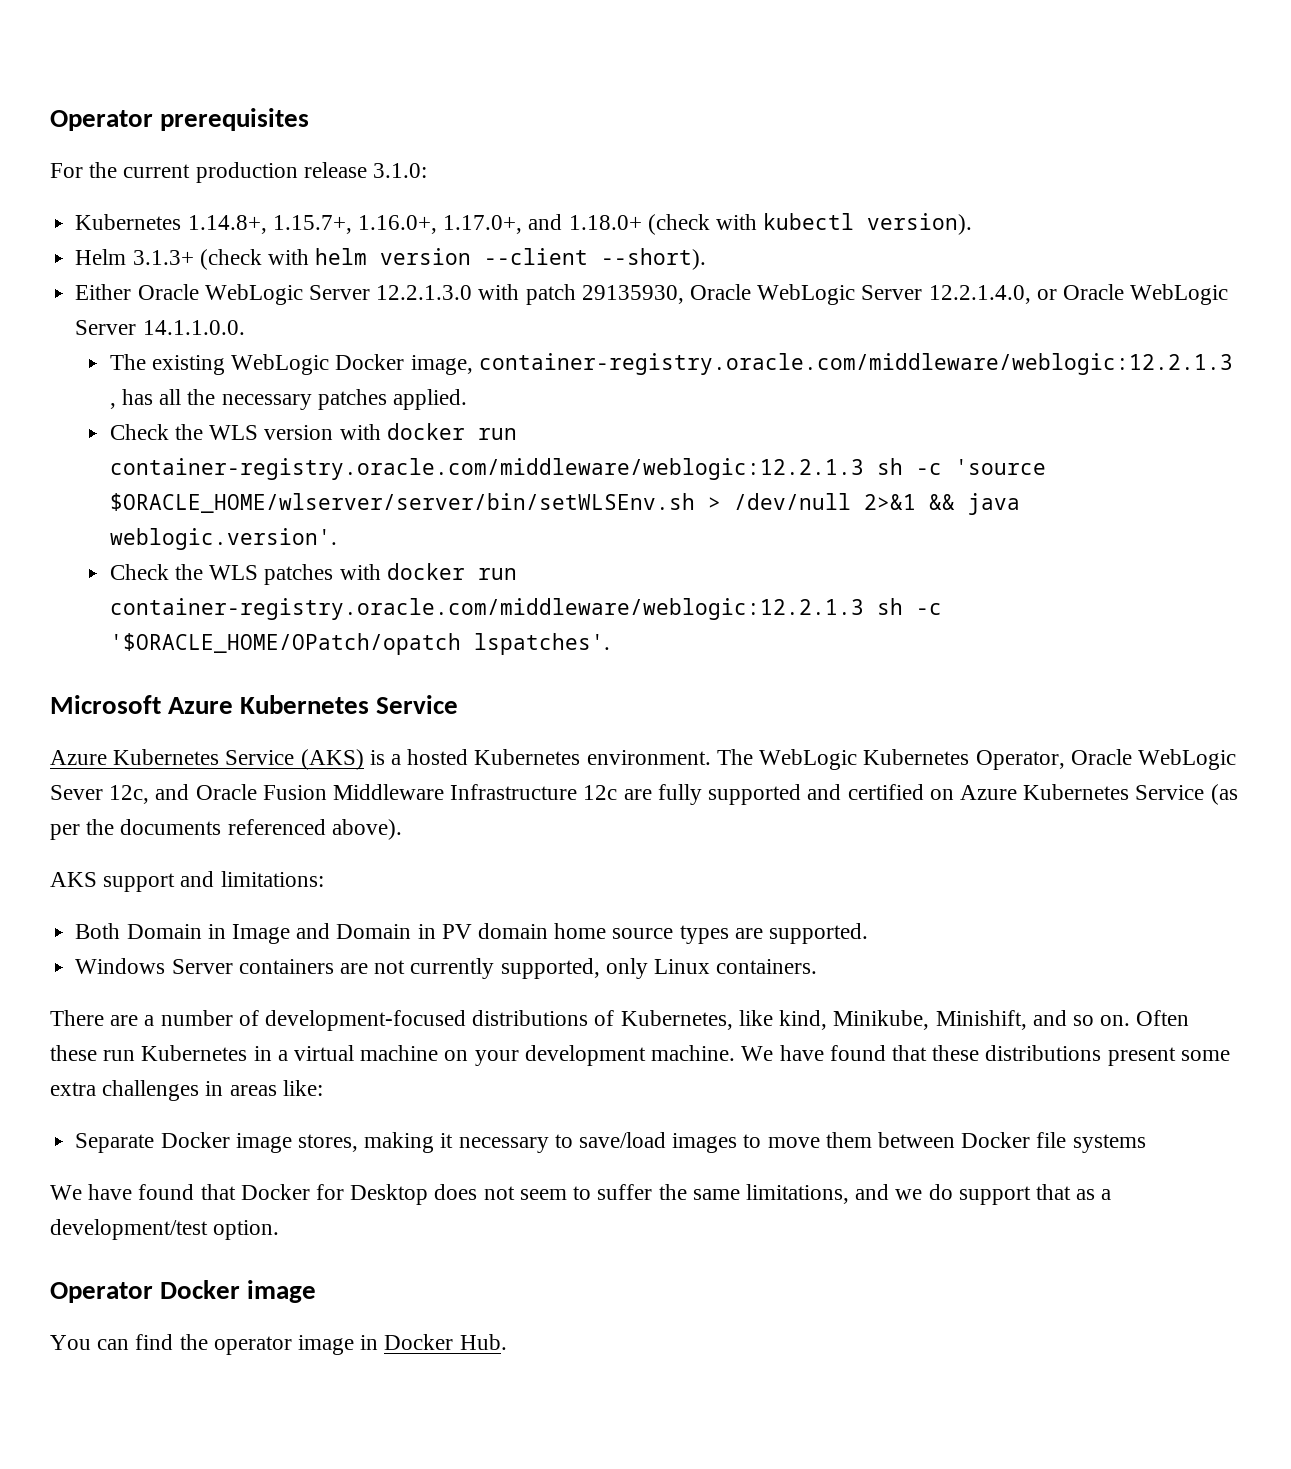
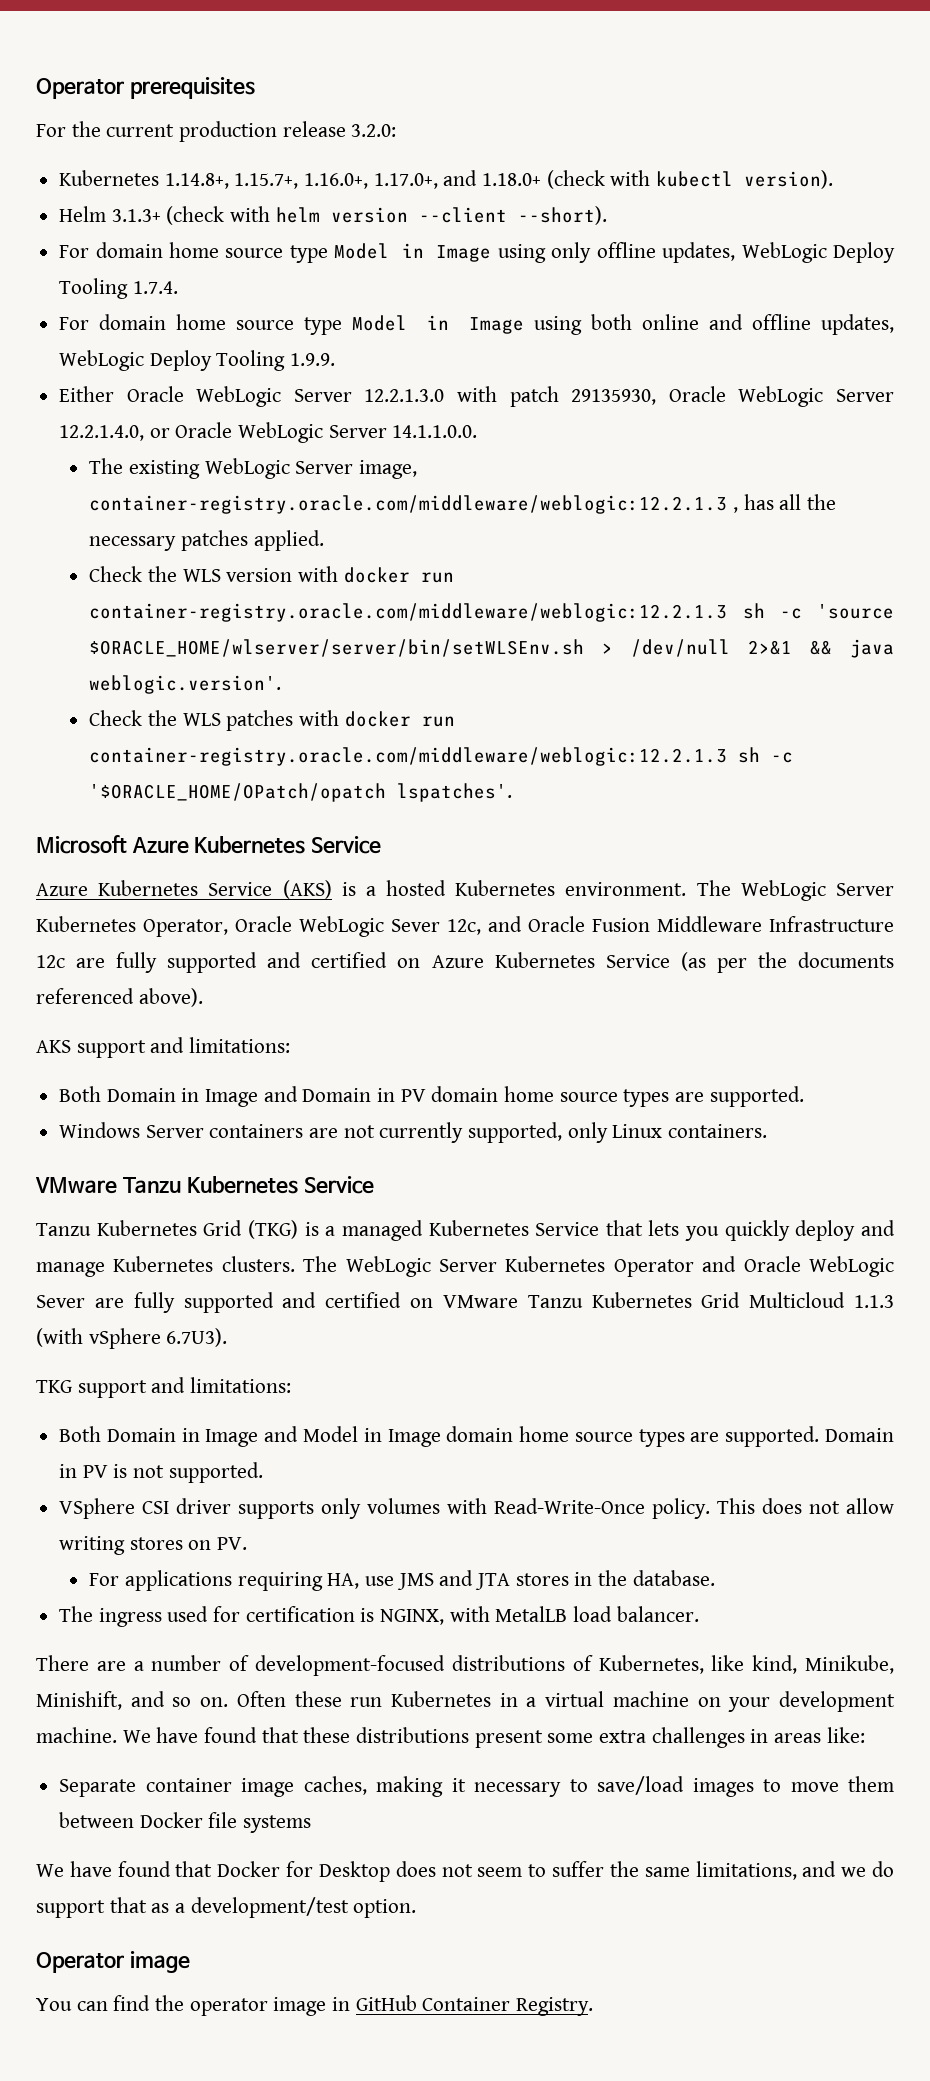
[373,163,428,178] 3.1.0: -> [351,124,397,137] 3.2.0:
(707, 259) none -> [59,242,896,263] [59,278,178,299] [59,314,895,335] [59,350,336,371] // For domain home source type Model in Image using only offline updates, WebLogic Deploy Tooling 1.7.4. // For domain home source type Model in Image using both online and offline updates, WebLogic Deploy Tooling 1.9.9.
[335,354,405,370] Docker -> [295,461,354,474] Server
(858, 759) none -> [835,883,894,896] Server
(818, 966) none -> [35,1176,374,1194] [36,1220,895,1241] [36,1256,894,1277] [36,1292,895,1313] [36,1328,228,1349] [36,1377,292,1398] [59,1426,895,1447] [59,1462,263,1483] [59,1498,895,1519] [59,1536,248,1555] [89,1570,715,1591] [59,1606,699,1627] // VMware Tanzu Kubernetes Service // Tanzu Kubernetes Grid (TKG) is a managed Kubernetes Service that lets you quickly deploy and manage Kubernetes clusters. The WebLogic Server Kubernetes Operator and Oracle WebLogic Sever are fully supported and certified on VMware Tanzu Kubernetes Grid Multicloud 1.1.3 (with vSphere 6.7U3). // TKG support and limitations: // Both Domain in Image and Model in Image domain home source types are supported. Domain in PV is not supported. // VSphere CSI driver supports only volumes with Read-Write-Once policy. This does not allow writing stores on PV. // For applications requiring HA, use JMS and JTA stores in the database. // The ingress used for certification is NGINX, with MetalLB load balancer.
[160,1132,358,1153] Docker image stores, -> [145,1776,367,1797] container image caches,
[160,1280,241,1299] Docker -> (124, 1962) none
[384,1334,507,1350] Docker Hub. -> [355,1995,594,2016] GitHub Container Registry.

